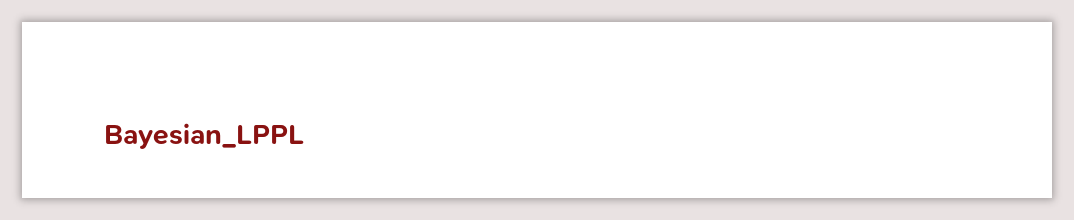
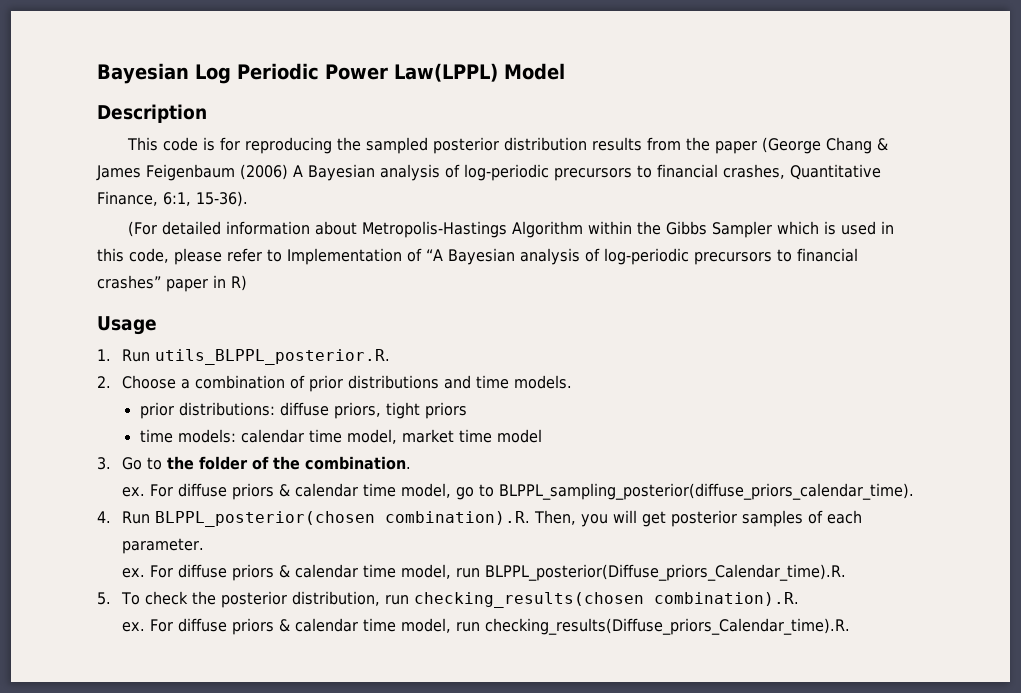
[104,123,304,149] Bayesian_LPPL -> [97,63,565,84] [97,104,207,123] [126,137,888,154] [96,164,881,181] [97,191,248,207] [127,221,894,238] [97,248,858,265] [97,275,247,292] [97,316,157,335] [97,349,391,365] [97,375,573,392] [139,402,467,419] [139,429,542,444] [97,456,412,470] [122,483,915,500] [97,510,863,527] [122,538,205,554] [122,564,847,581] [97,591,800,608] [122,618,851,635] Bayesian Log Periodic Power Law(LPPL) Model // Description // This code is for reproducing the sampled posterior distribution results from the paper (George Chang & James Feigenbaum (2006) A Bayesian analysis of log-periodic precursors to financial crashes, Quantitative Finance, 6:1, 15-36). // (For detailed information about Metropolis-Hastings Algorithm within the Gibbs Sampler which is used in this code, please refer to Implementation of “A Bayesian analysis of log-periodic precursors to financial crashes” paper in R) // Usage // 1. Run utils_BLPPL_posterior.R. // 2. Choose a combination of prior distributions and time models. // prior distributions: diffuse priors, tight priors // time models: calendar time model, market time model // 3. Go to the folder of the combination. // ex. For diffuse priors & calendar time model, go to BLPPL_sampling_posterior(diffuse_priors_calendar_time). // 4. Run BLPPL_posterior(chosen combination).R. Then, you will get posterior samples of each parameter. // ex. For diffuse priors & calendar time model, run BLPPL_posterior(Diffuse_priors_Calendar_time).R. // 5. To check the posterior distribution, run checking_results(chosen combination).R. // ex. For diffuse priors & calendar time model, run checking_results(Diffuse_priors_Calendar_time).R.

